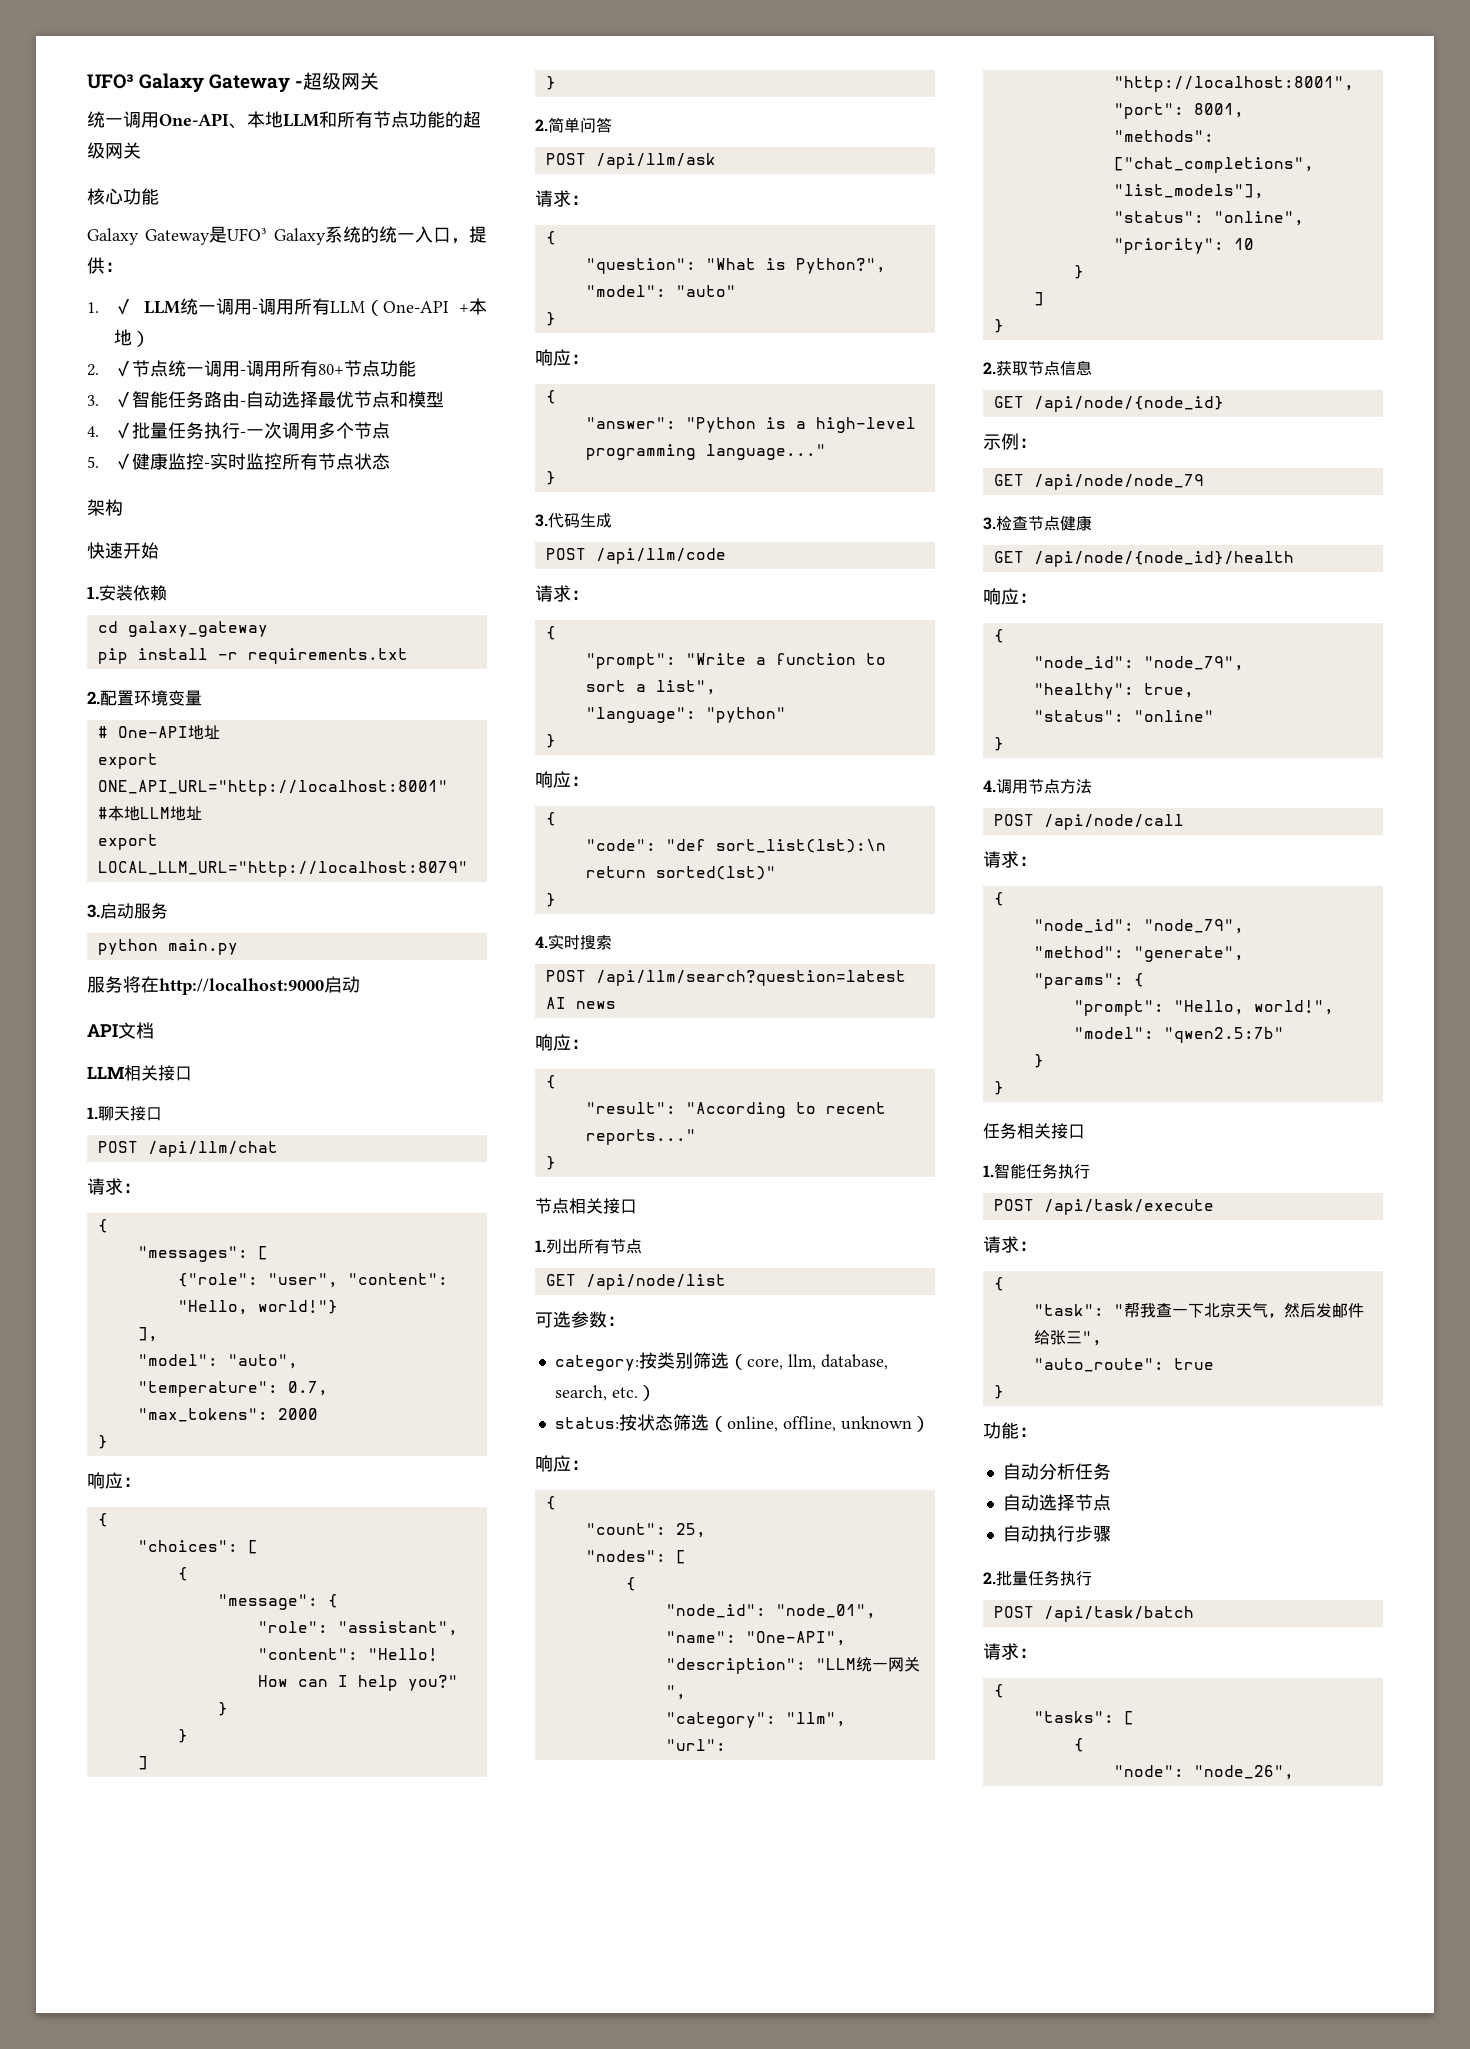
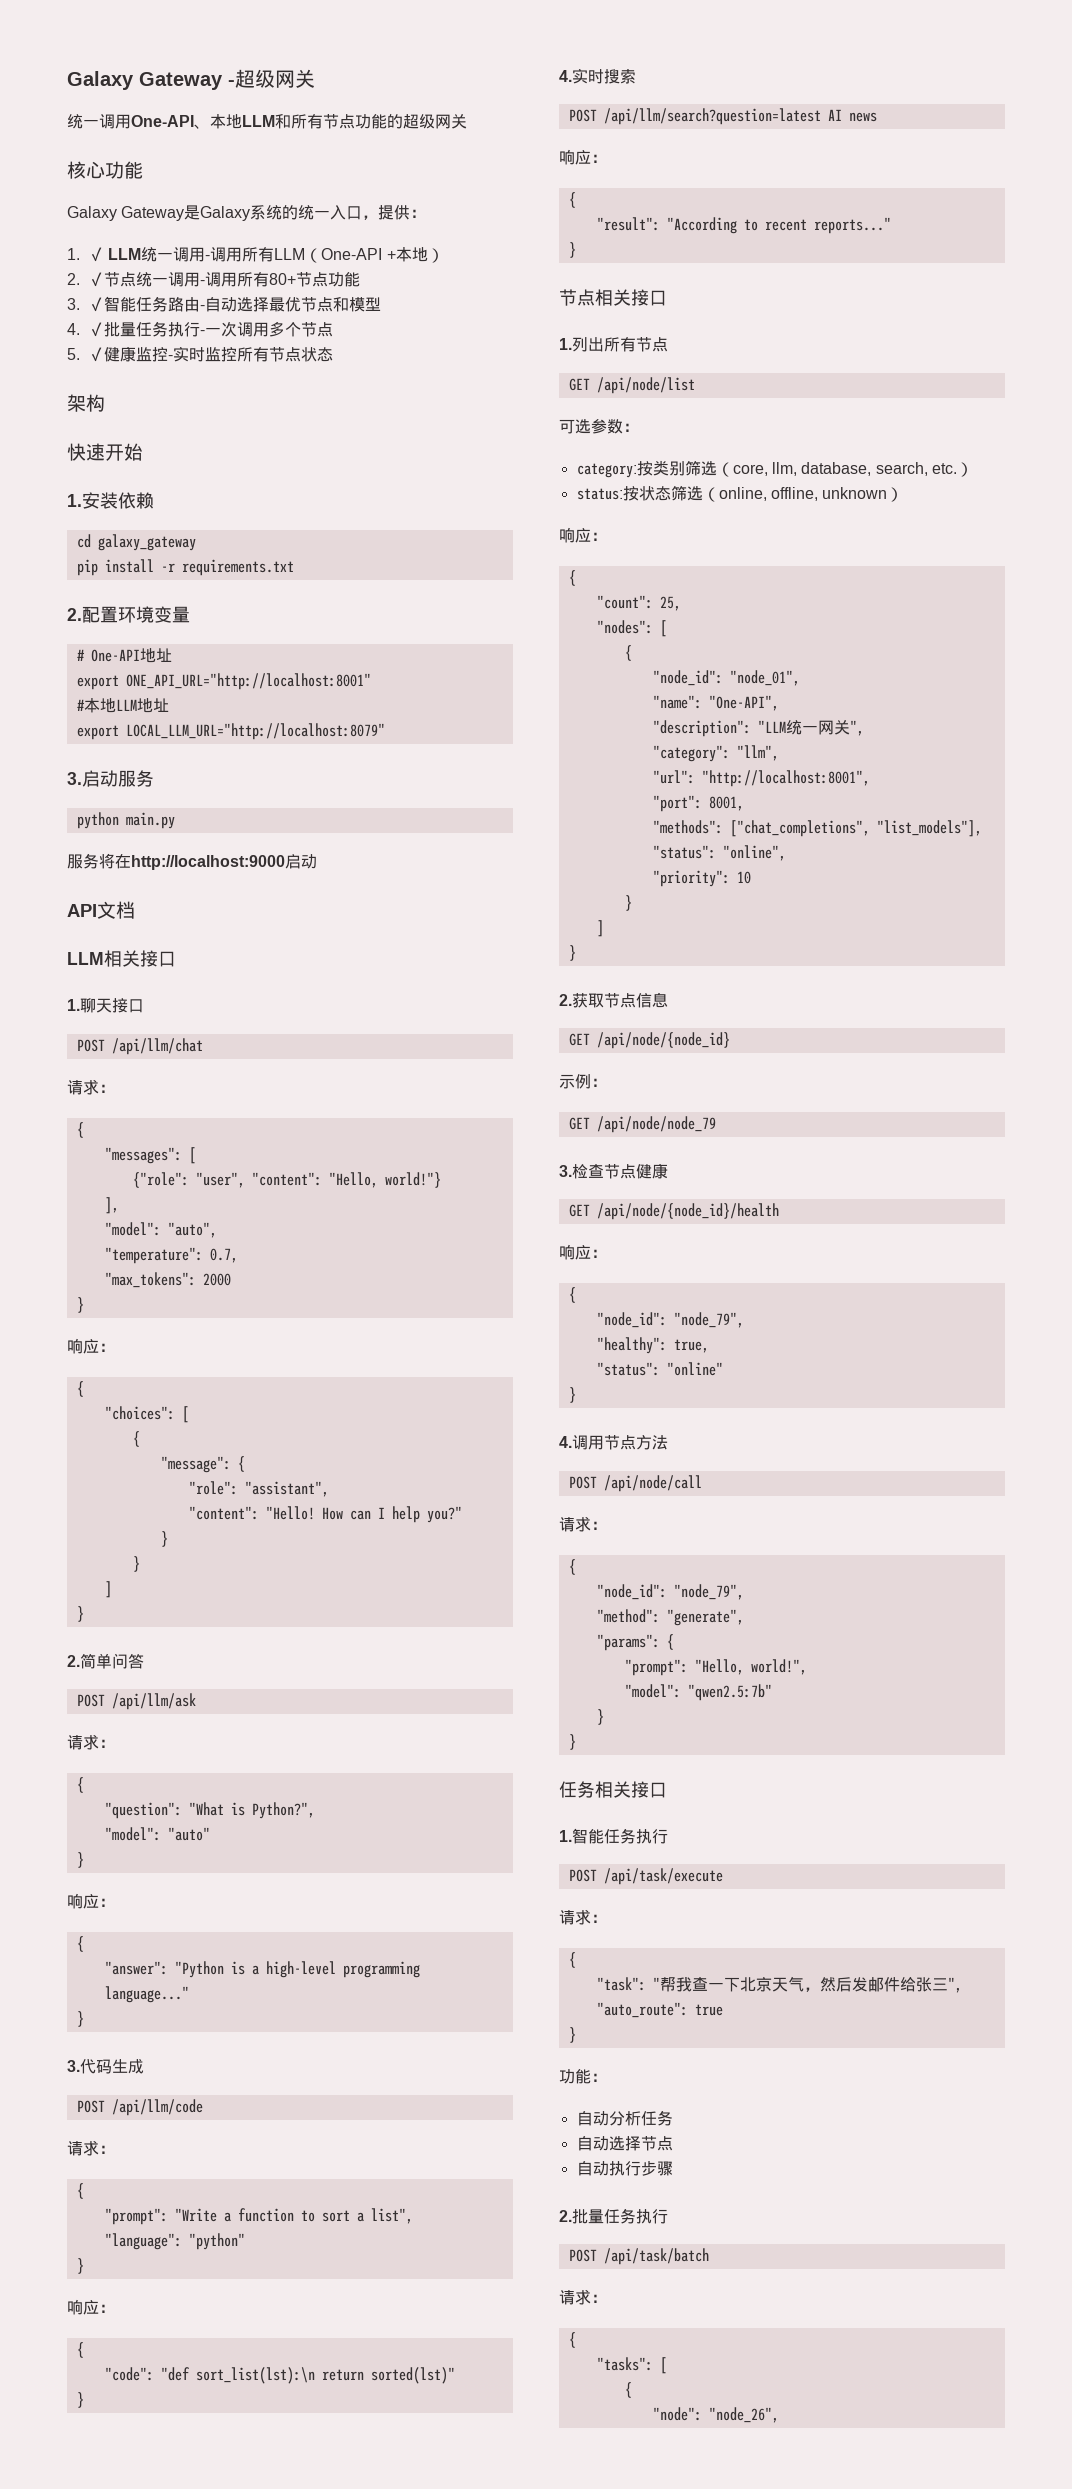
[87,74,134,89] UFO³ -> (67, 80) none
[227,228,267,241] UFO³ -> (201, 212) none

